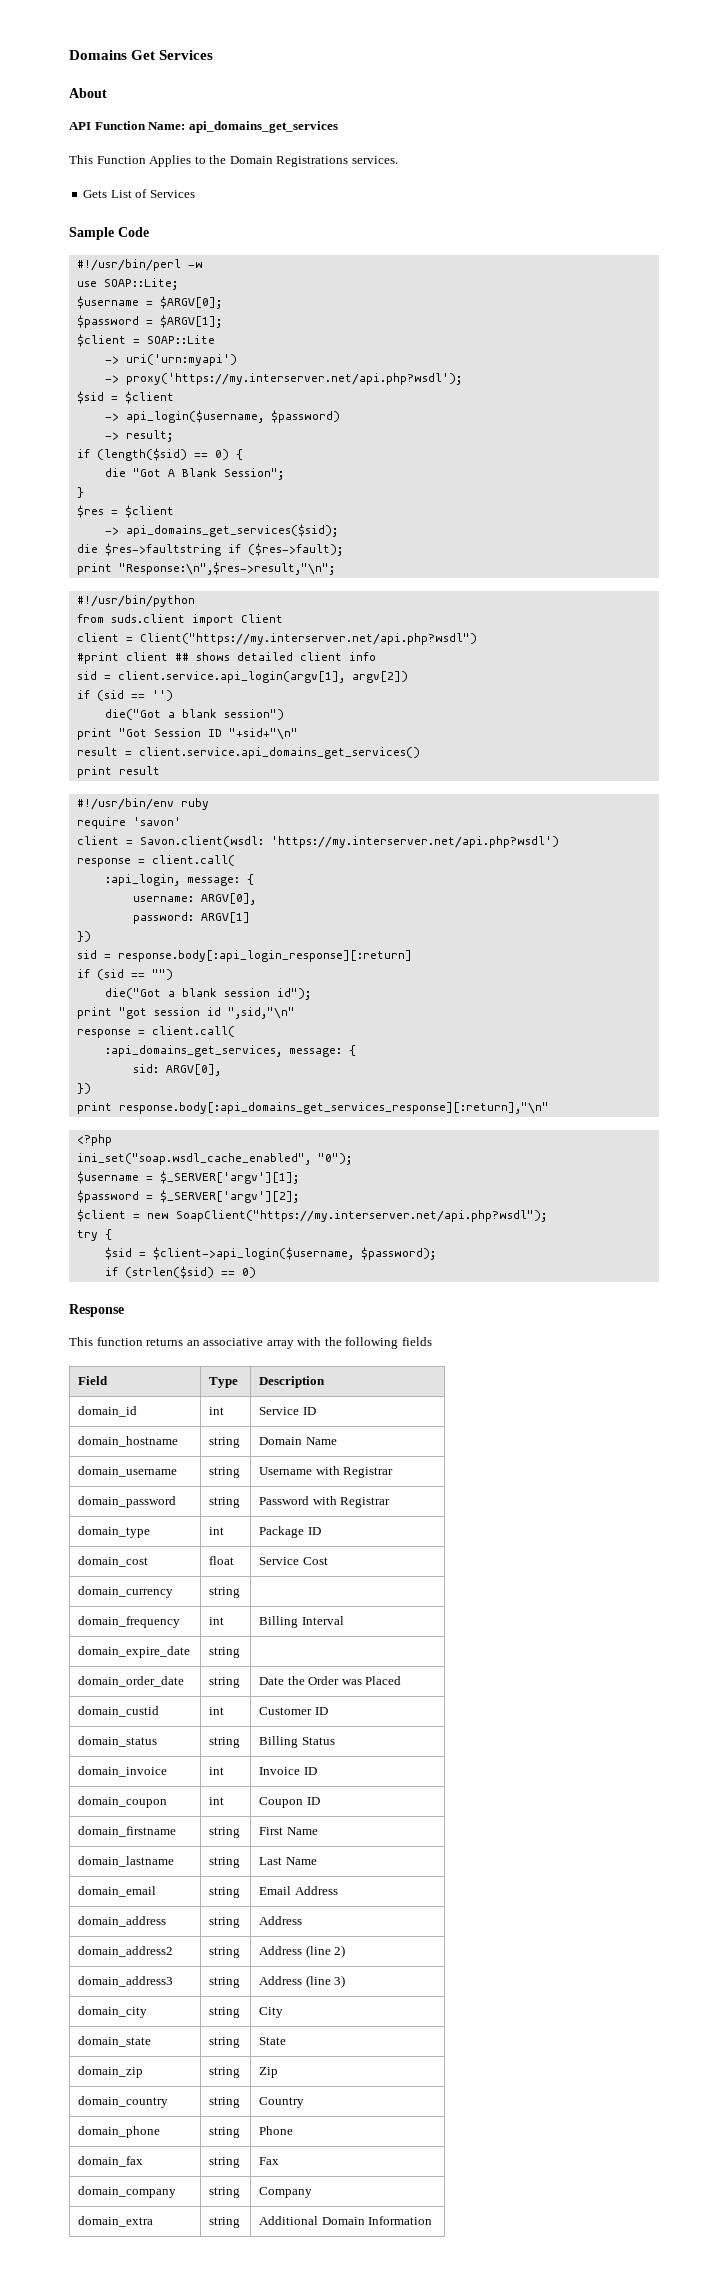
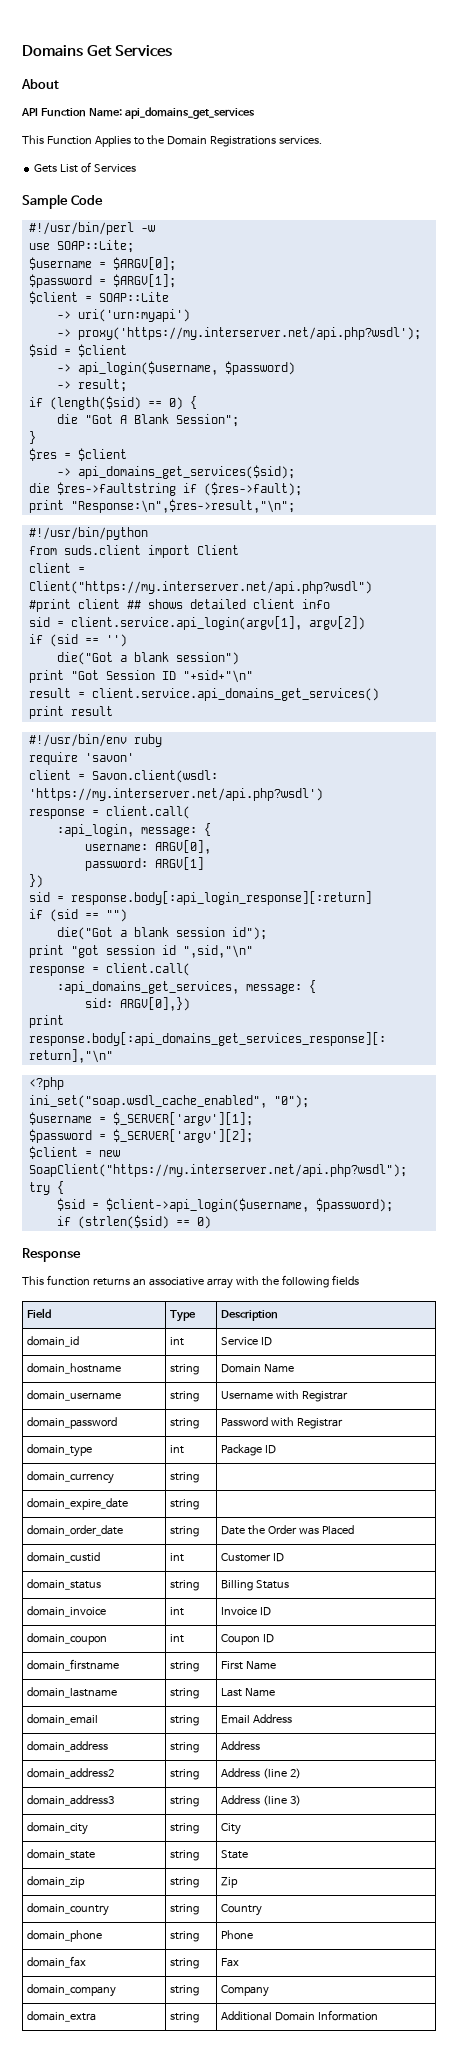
[165,1064,221,1076] [76,1083,91,1094] ARGV[0], // }) -> [119,997,190,1011] ARGV[0],})
[78,1556,149,1567] [209,1556,235,1565] [259,1557,328,1565] [78,1586,174,1598] [209,1587,241,1598] [78,1616,181,1628] [209,1617,225,1625] [259,1616,344,1628] domain_cost | float | Service Cost // domain_currency | string | // domain_frequency | int | Billing Interval -> [26,1471,114,1484] [169,1472,199,1483] domain_currency | string |

